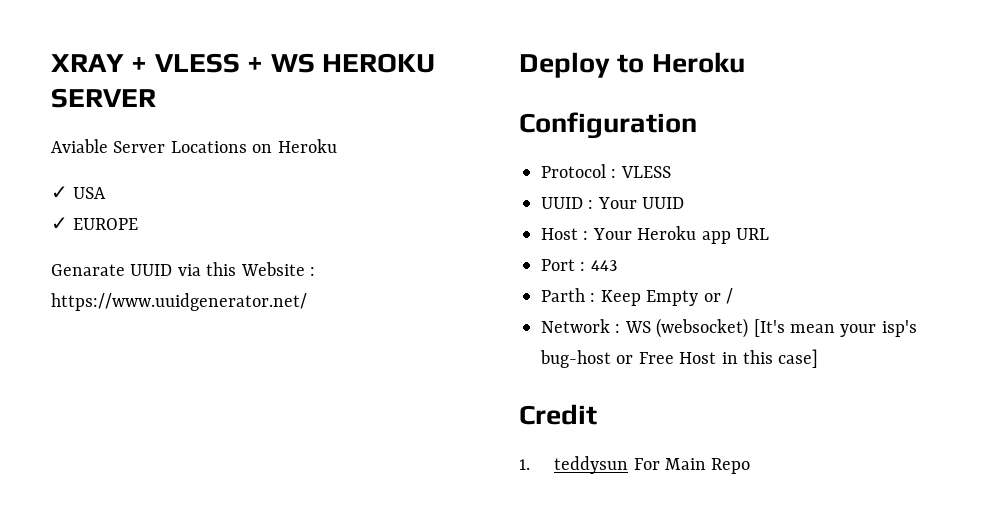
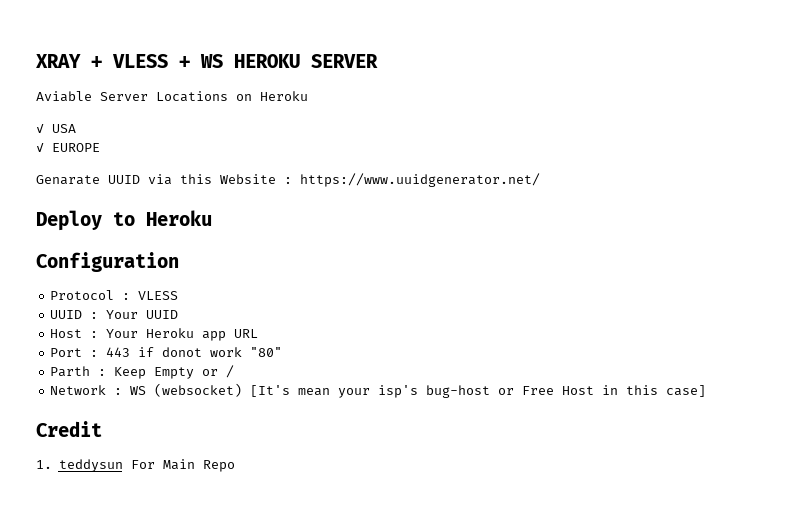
(617, 265) none -> [138,347,283,357] if donot work "80"

